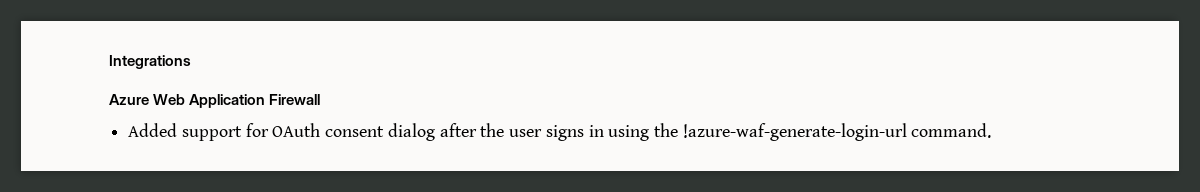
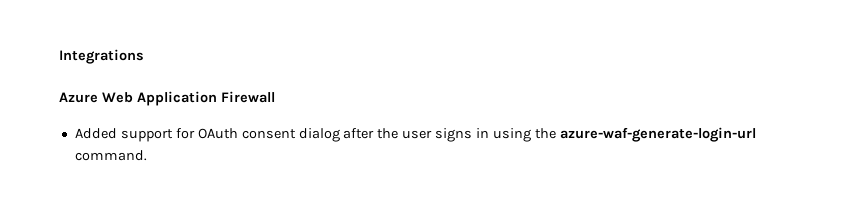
[682,123,907,141] !azure-waf-generate-login-url -> [559,127,756,142] azure-waf-generate-login-url

